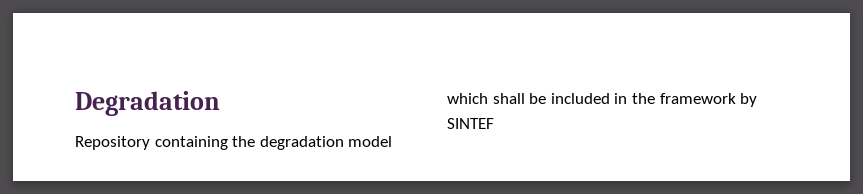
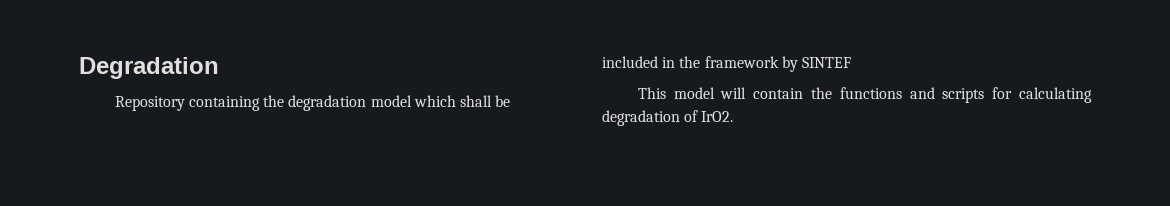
(494, 123) none -> [637,87,1092,103] [602,110,734,126] // This model will contain the functions and scripts for calculating degradation of IrO2.

